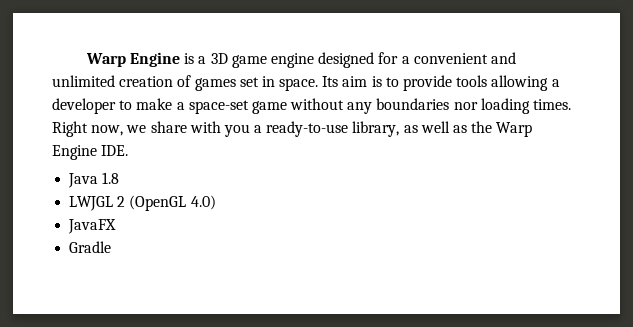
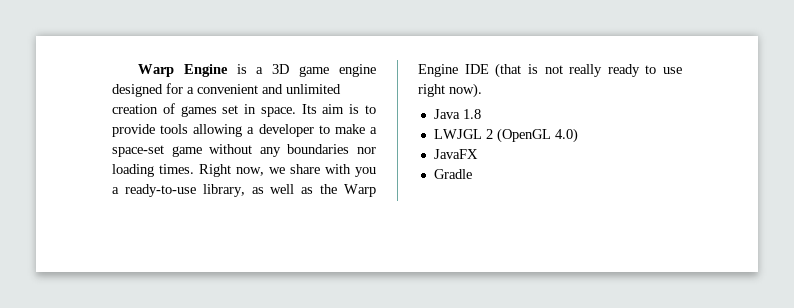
[101,145,129,156] IDE. -> [464,63,682,78] [418,83,482,98] IDE (that is not really ready to use right now).

